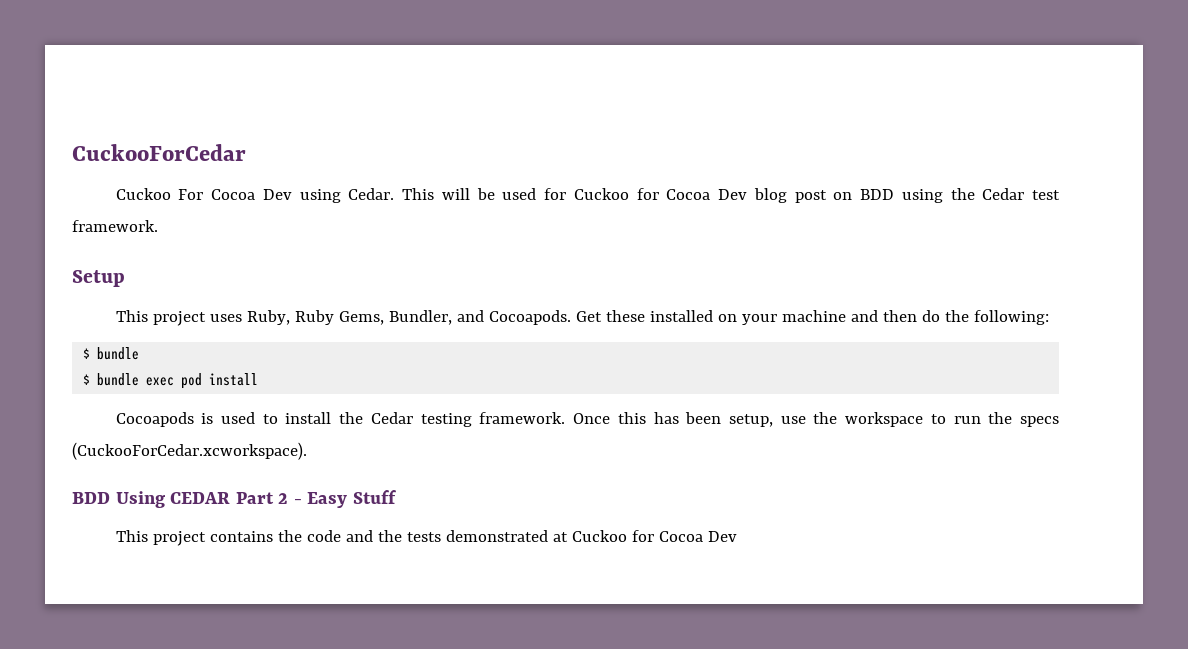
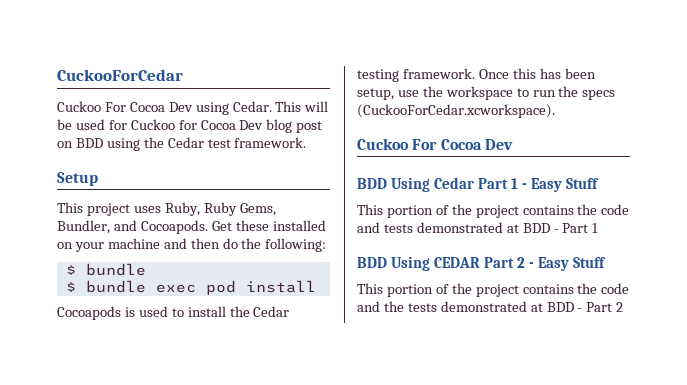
(307, 451) none -> [357,138,513,150] [357,177,600,192] [357,204,630,218] [357,222,599,233] // Cuckoo For Cocoa Dev // BDD Using Cedar Part 1 - Easy Stuff // This portion of the project contains the code and tests demonstrated at BDD - Part 1
(148, 536) none -> [386,283,472,297] portion of the
[571,530,737,542] Cuckoo for Cocoa Dev -> [546,302,624,312] BDD - Part 2

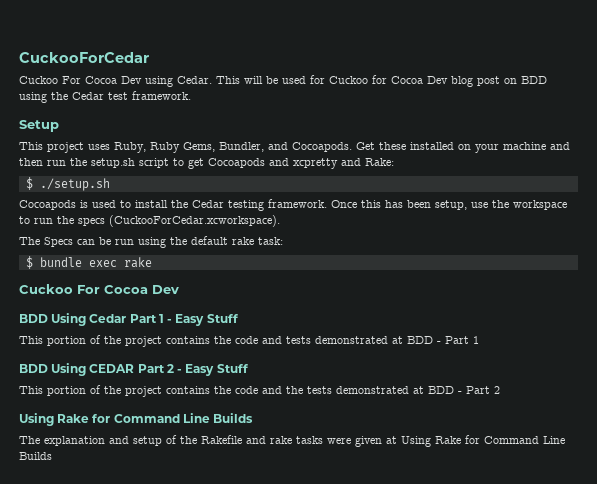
[222,238,327,252] [65,263,146,276] [65,280,316,295] do the following: // $ bundle // $ bundle exec pod install -> [47,158,394,169] [25,177,110,191] run the setup.sh script to get Cocoapods and xcpretty and Rake: // $ ./setup.sh
(555, 111) none -> [19,236,283,248] [25,256,152,269] // The Specs can be run using the default rake task: // $ bundle exec rake
(624, 307) none -> [19,413,254,426] [19,435,565,447] [19,452,52,460] // Using Rake for Command Line Builds // The explanation and setup of the Rakefile and rake tasks were given at Using Rake for Command Line Builds

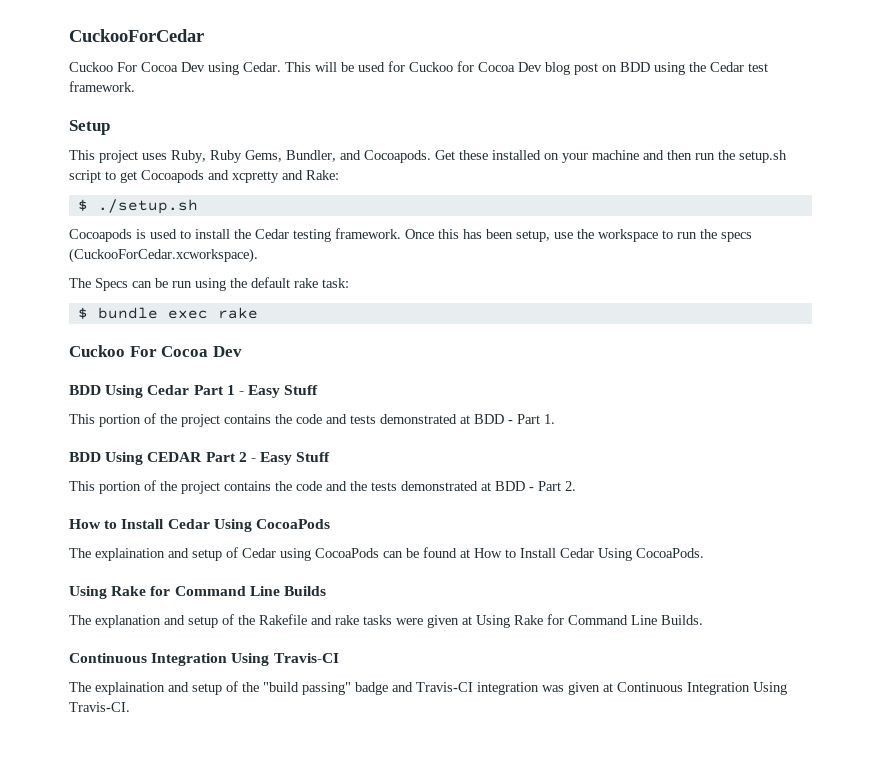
[473,336,479,344] 1 -> [544,414,555,424] 1.
[494,386,500,394] 2 -> [565,481,576,491] [69,519,330,532] [69,547,704,561] 2. // How to Install Cedar Using CocoaPods // The explaination and setup of Cedar using CocoaPods can be found at How to Install Cedar Using CocoaPods.
[19,452,52,460] Builds -> [661,615,703,625] [69,653,339,666] [69,681,787,695] [69,702,130,712] Builds. // Continuous Integration Using Travis-CI // The explaination and setup of the "build passing" badge and Travis-CI integration was given at Continuous Integration Using Travis-CI.

